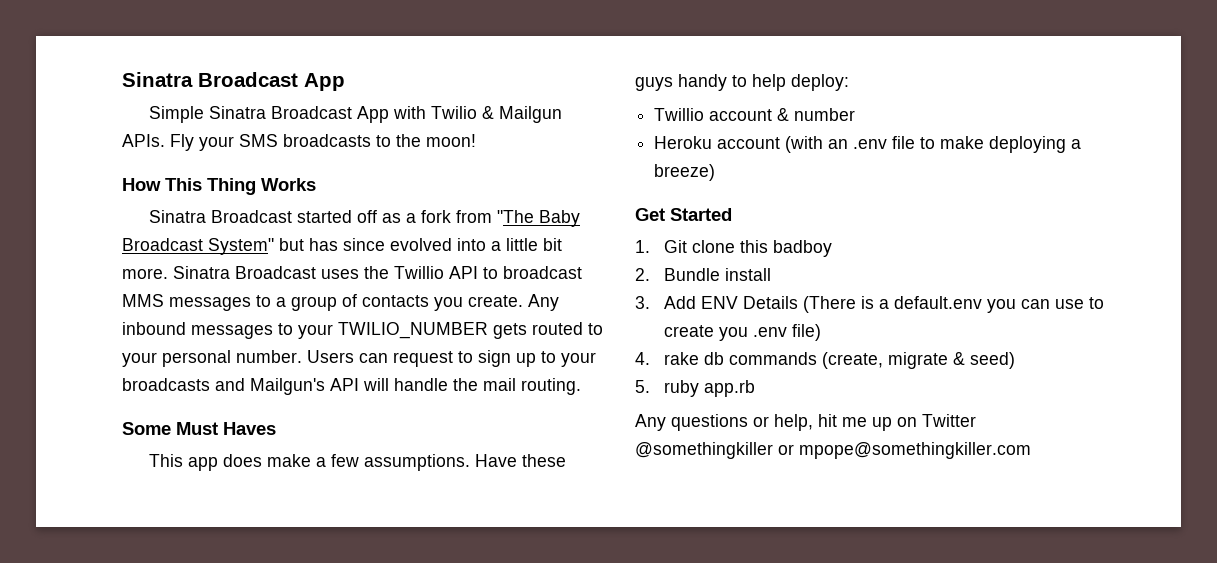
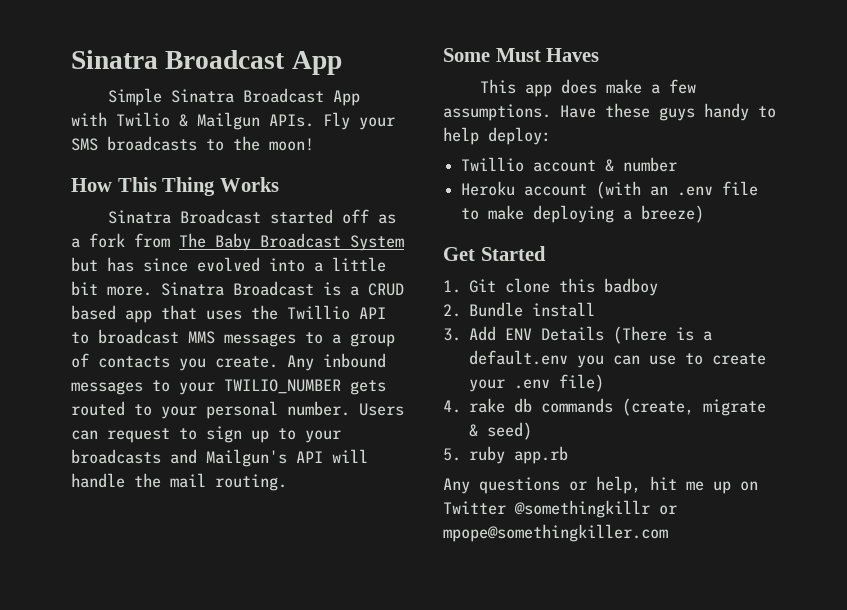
[496,210,534,223] "The -> [179,233,206,248] The
[208,238,274,255] System" -> [350,235,404,251] System
(316, 272) none -> [323,282,404,296] [71,305,197,323] is a CRUD based app that
[718,327,748,341] you -> [469,379,506,392] your
[635,442,773,459] @somethingkiller -> [514,500,650,518] @somethingkillr

